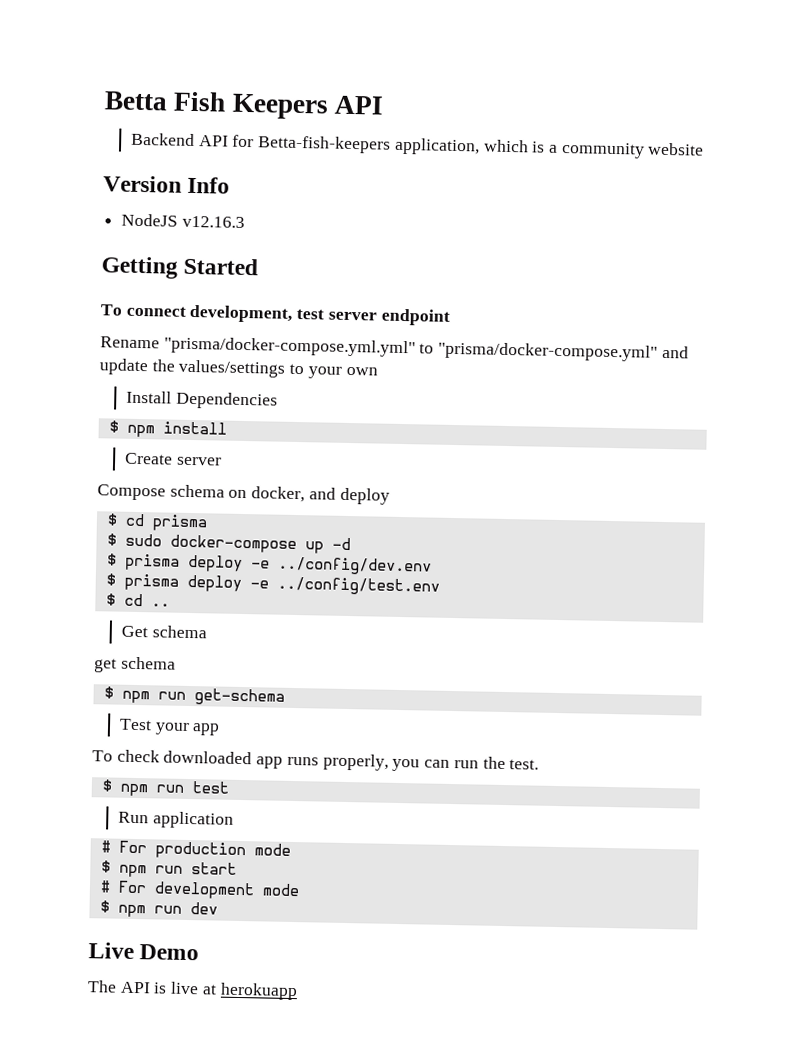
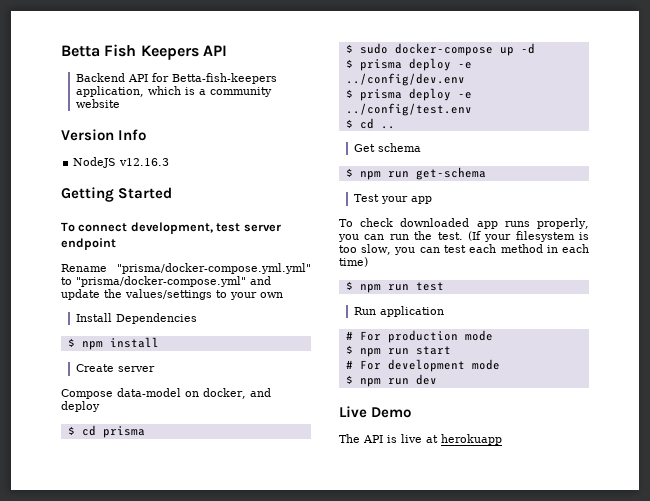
[169,484,225,498] schema -> [117,388,181,397] data-model
[94,656,176,673] // get schema -> (421, 147) none
(540, 764) none -> [467,231,589,242] [339,244,589,255] [339,257,368,267] (If your filesystem is too slow, you can test each method in each time)

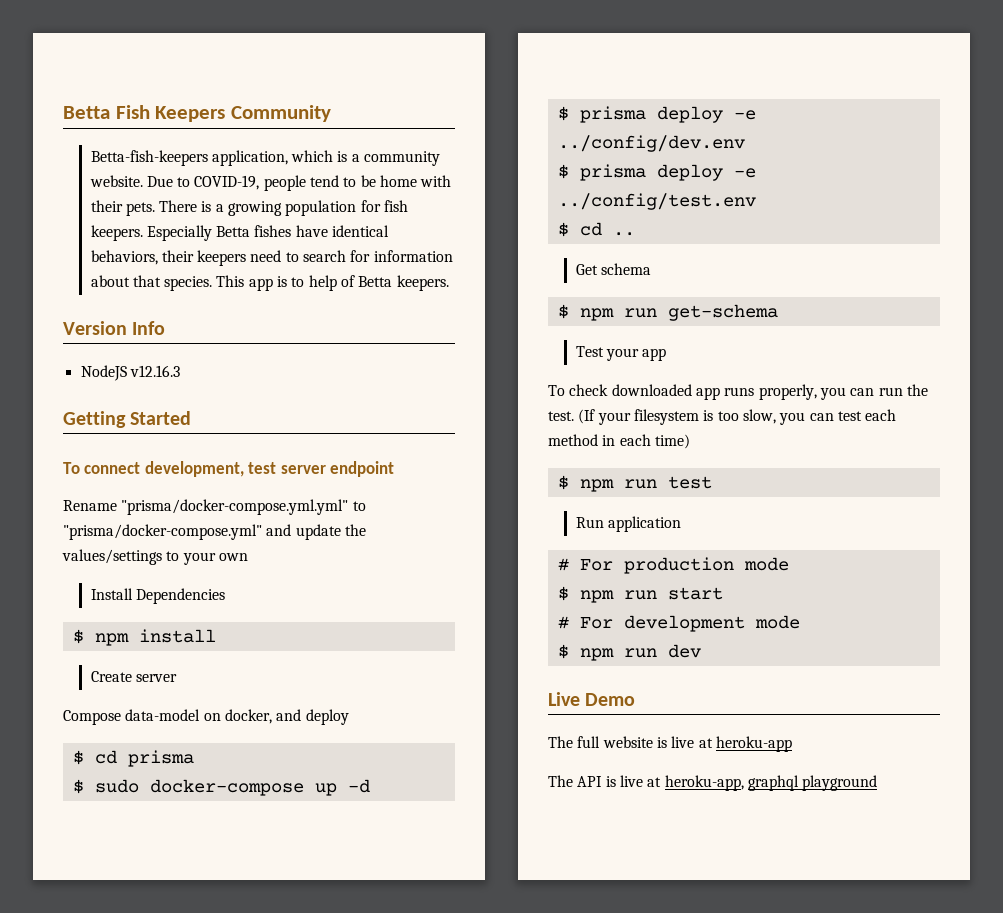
[202,45,227,56] [75,73,169,82] API // Backend API for -> [231,105,332,122] Community //
[75,99,120,108] website -> [89,175,452,191] [90,200,409,216] [90,225,390,241] [90,250,453,266] [90,275,449,291] website. Due to COVID-19, people tend to be home with their pets. There is a growing population for fish keepers. Especially Betta fishes have identical behaviors, their keepers need to search for information about that species. This app is to help of Betta keepers.
(412, 412) none -> [548,736,792,752] // The full website is live at heroku-app
[441,434,502,445] herokuapp -> [664,775,878,791] heroku-app, graphql playground

